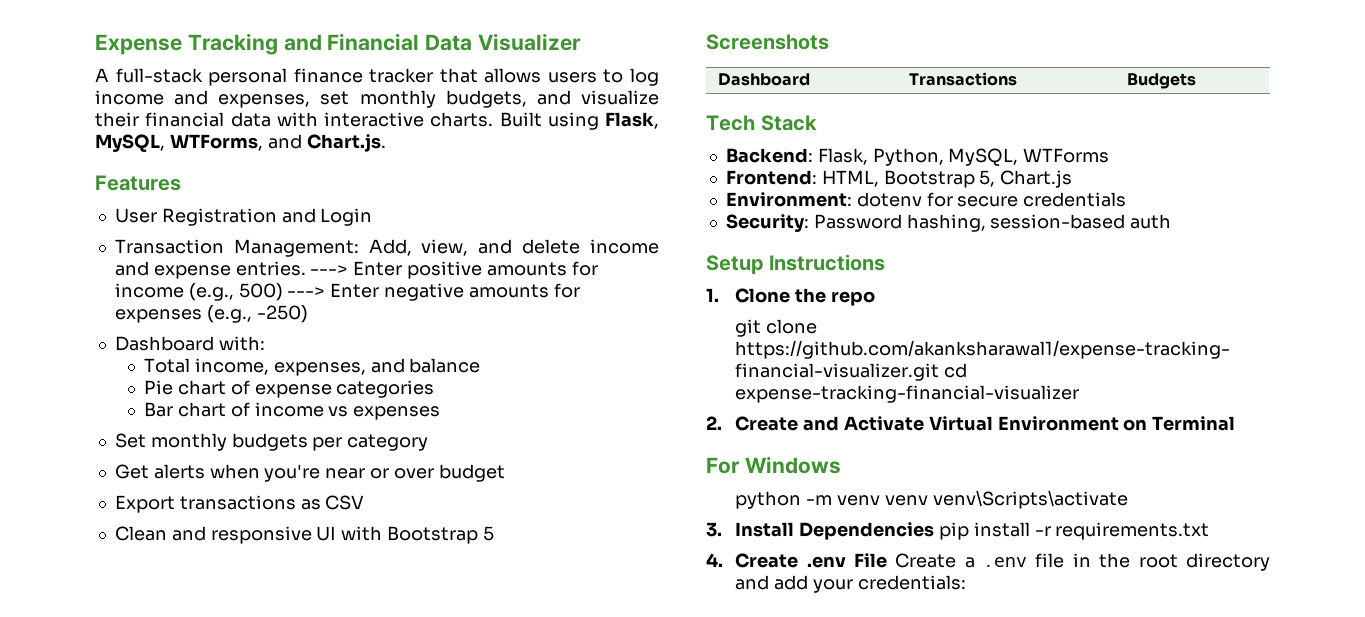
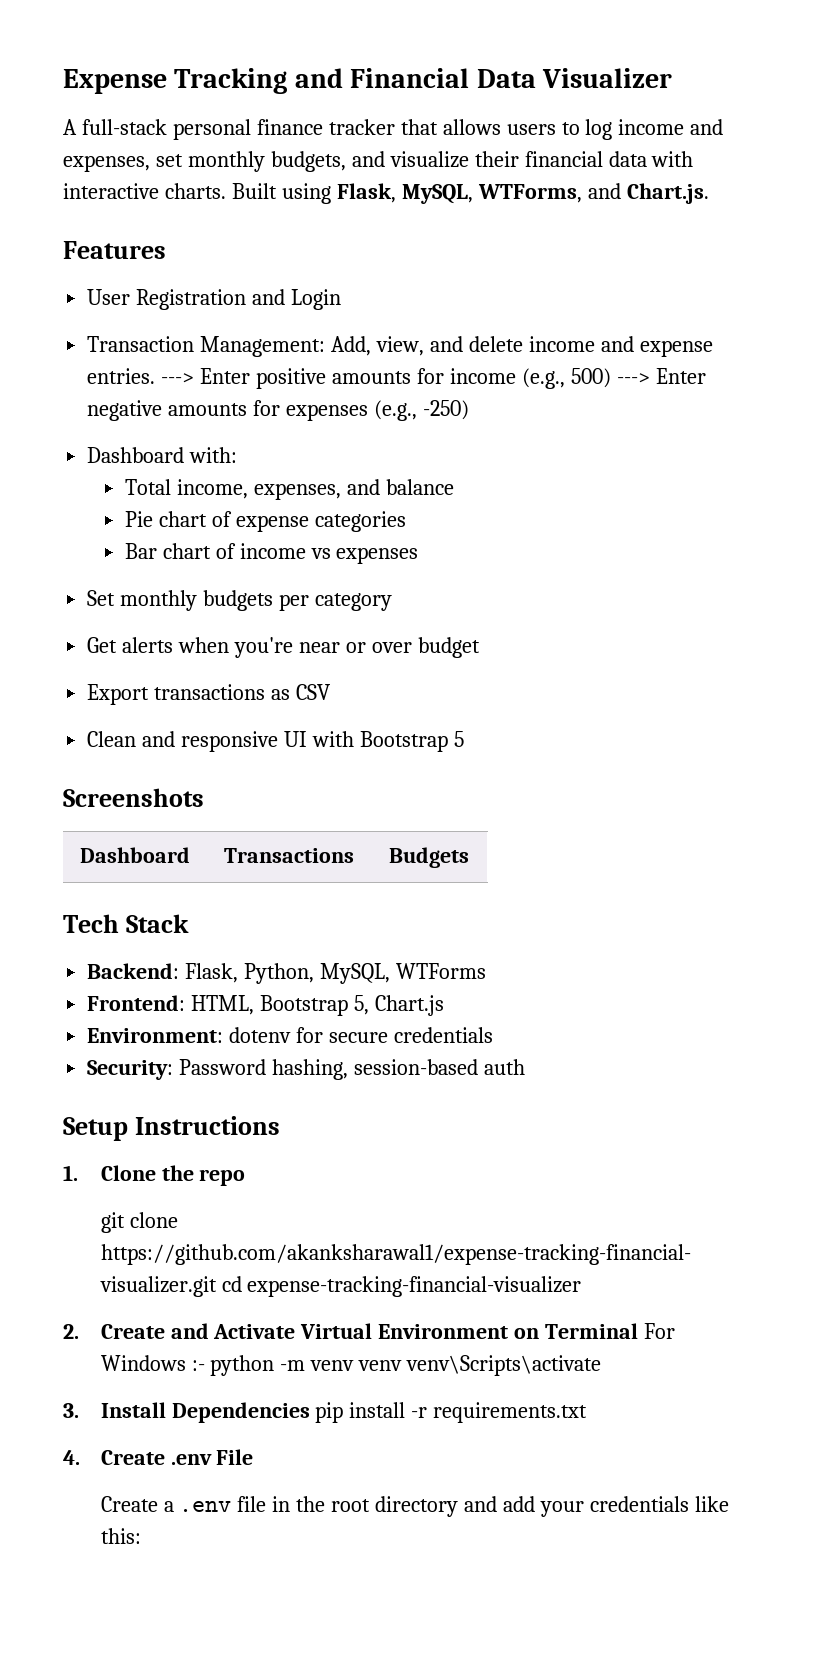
(1236, 423) // -> (639, 1331) none
(841, 465) // -> [191,1360,205,1371] :-
(887, 560) none -> (254, 1457) //
[857,575,966,590] credentials: -> [589,1496,729,1512] [100,1528,141,1544] credentials like this:

